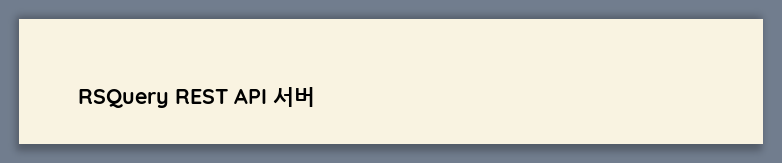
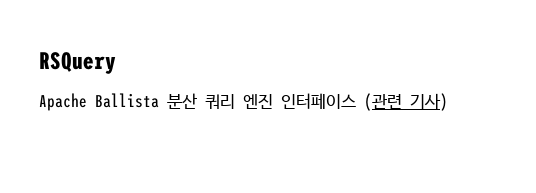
[175,87,315,107] REST API 서버 -> [39,93,448,111] // Apache Ballista 분산 쿼리 엔진 인터페이스 (관련 기사)

